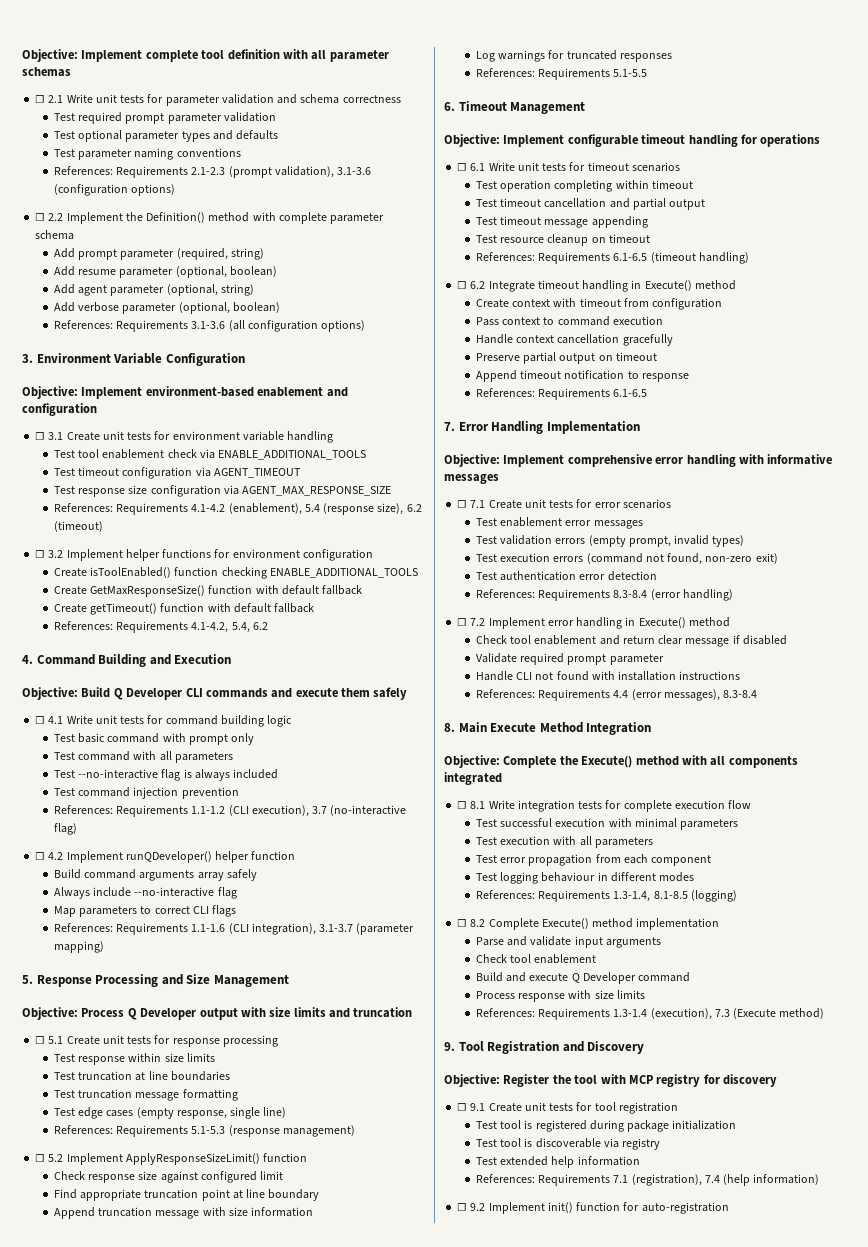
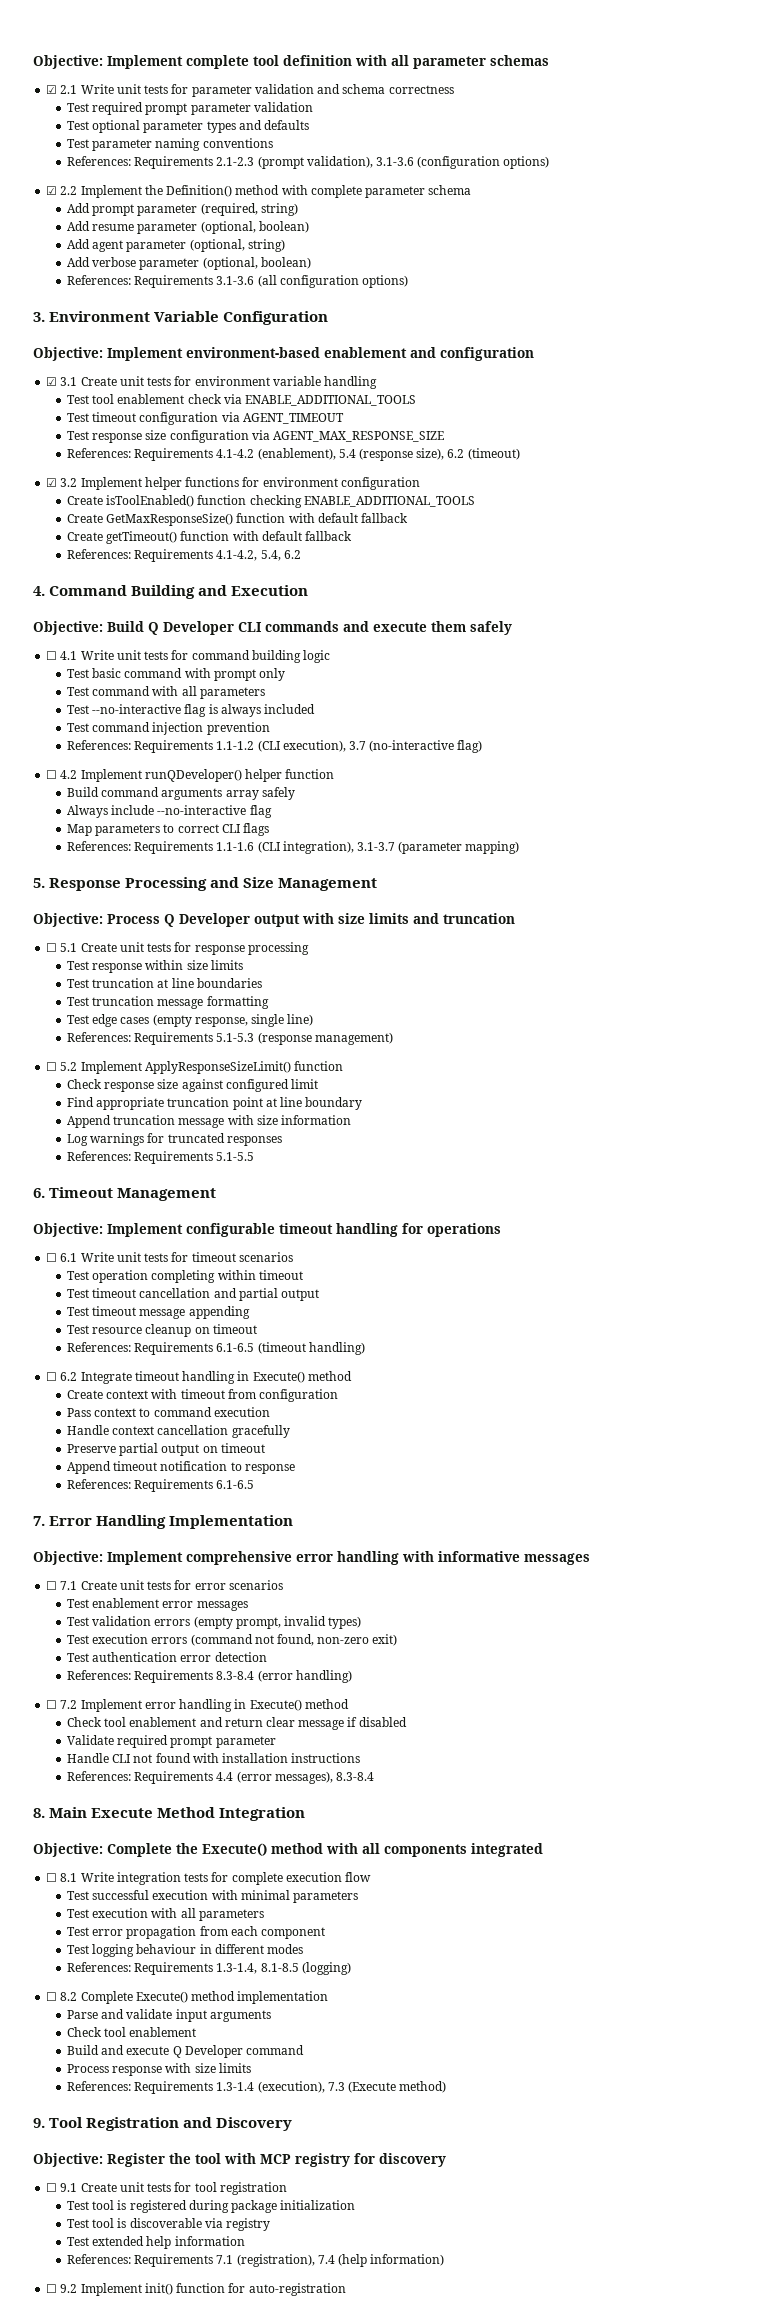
[35,95,46,103] ☐ -> [46,85,58,94] ☑
[35,213,46,221] ☐ -> [46,186,58,195] ☑
[35,432,46,440] ☐ -> [46,377,58,386] ☑
[35,550,46,558] ☐ -> [46,478,58,487] ☑

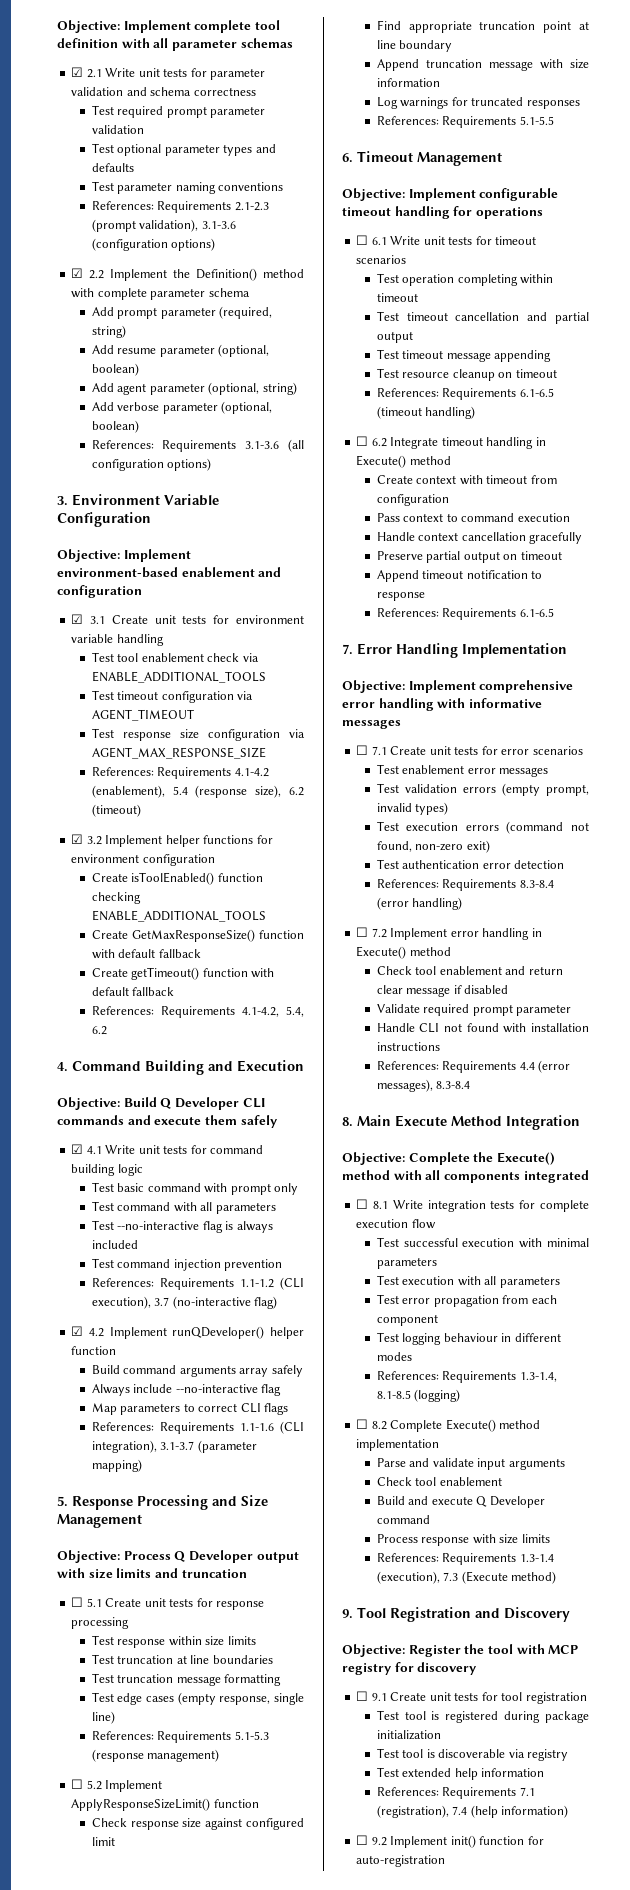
[46,651,58,660] ☐ -> [71,1144,84,1154] ☑
[46,770,58,779] ☐ -> [71,1326,84,1336] ☑

